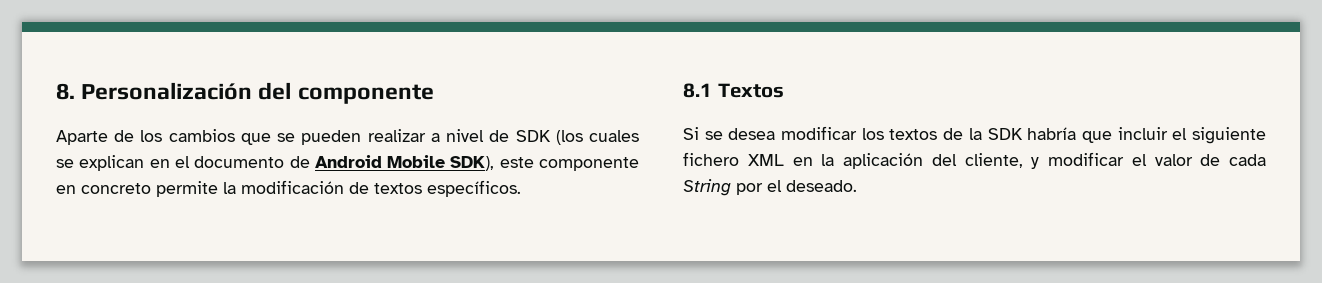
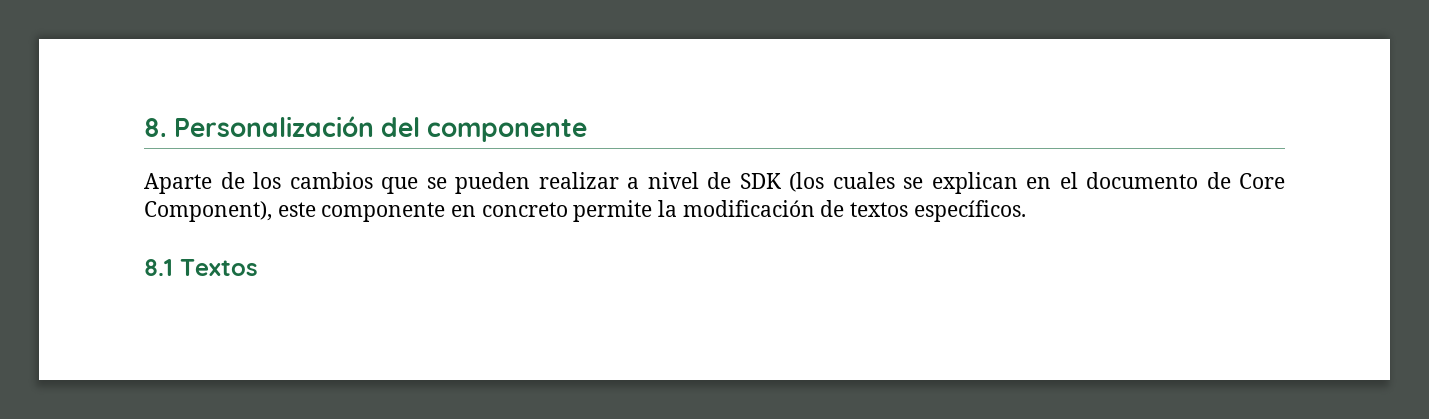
[314,155,495,171] Android Mobile SDK), -> [1239,173,1285,189] [144,201,272,222] Core Component),
[683,126,1266,144] [683,152,1266,169] [683,179,857,196] // Si se desea modificar los textos de la SDK habría que incluir el siguiente fichero XML en la aplicación del cliente, y modificar el valor de cada String por el deseado. -> (258, 267) none

